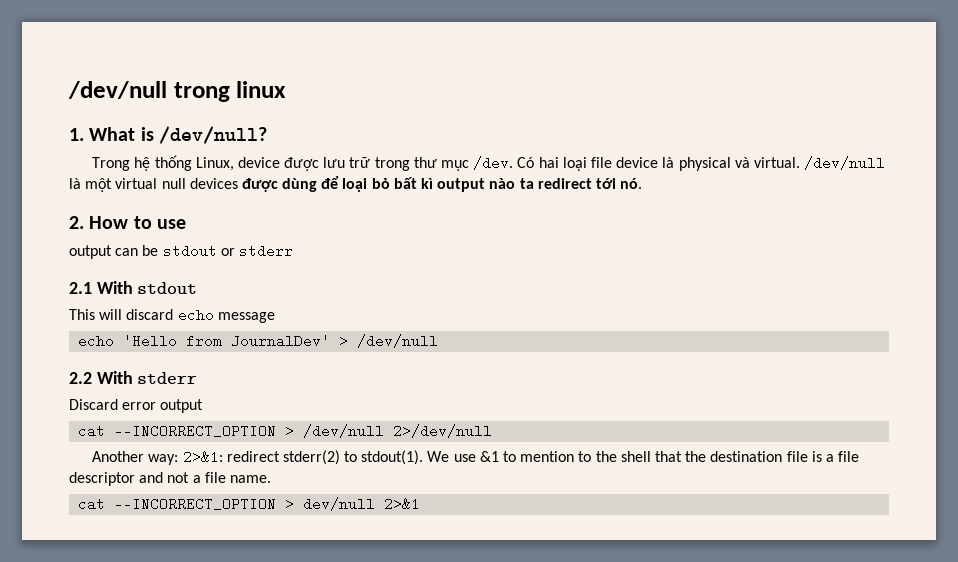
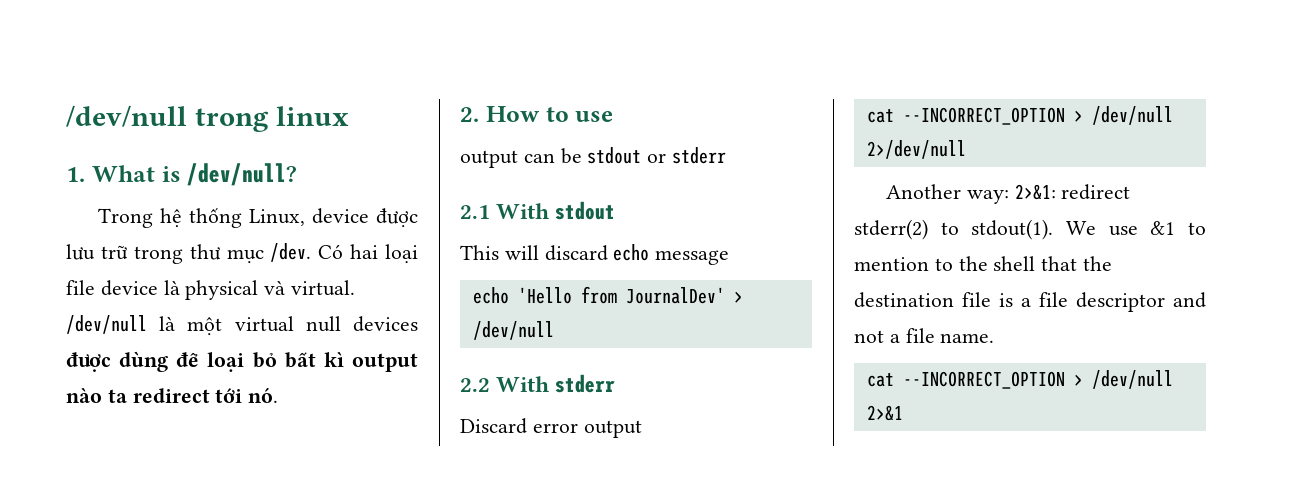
[303,497,376,511] dev/null -> [1091,370,1173,389] /dev/null

